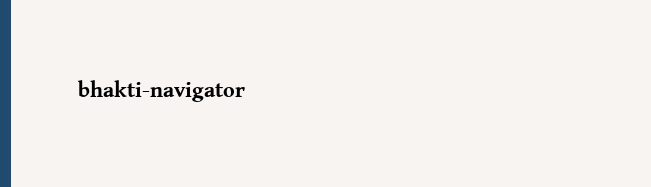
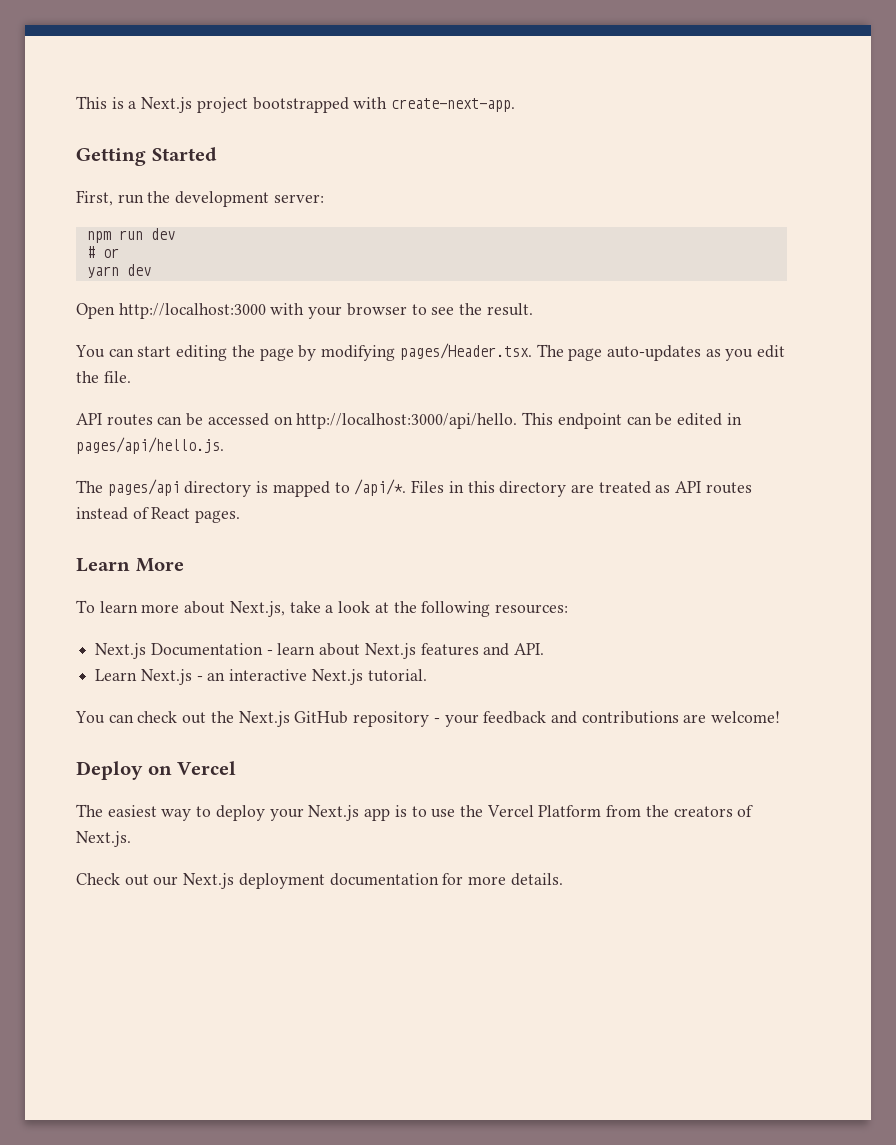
[78,80,245,102] bhakti-navigator -> [76,96,516,113] [76,147,217,166] [76,190,324,207] [86,228,175,243] [86,246,119,258] [86,264,151,278] [76,303,533,319] [75,343,786,361] [76,371,131,383] [76,412,742,429] [76,437,224,454] [76,479,752,497] [76,507,241,523] [76,558,184,572] [76,600,568,617] [95,643,545,659] [95,669,427,685] [75,711,781,727] [76,761,237,780] [76,804,754,821] [76,831,131,847] [76,873,563,889] This is a Next.js project bootstrapped with create-next-app. // Getting Started // First, run the development server: // npm run dev // # or // yarn dev // Open http://localhost:3000 with your browser to see the result. // You can start editing the page by modifying pages/Header.tsx. The page auto-updates as you edit the file. // API routes can be accessed on http://localhost:3000/api/hello. This endpoint can be edited in pages/api/hello.js. // The pages/api directory is mapped to /api/*. Files in this directory are treated as API routes instead of React pages. // Learn More // To learn more about Next.js, take a look at the following resources: // Next.js Documentation - learn about Next.js features and API. // Learn Next.js - an interactive Next.js tutorial. // You can check out the Next.js GitHub repository - your feedback and contributions are welcome! // Deploy on Vercel // The easiest way to deploy your Next.js app is to use the Vercel Platform from the creators of Next.js. // Check out our Next.js deployment documentation for more details.

